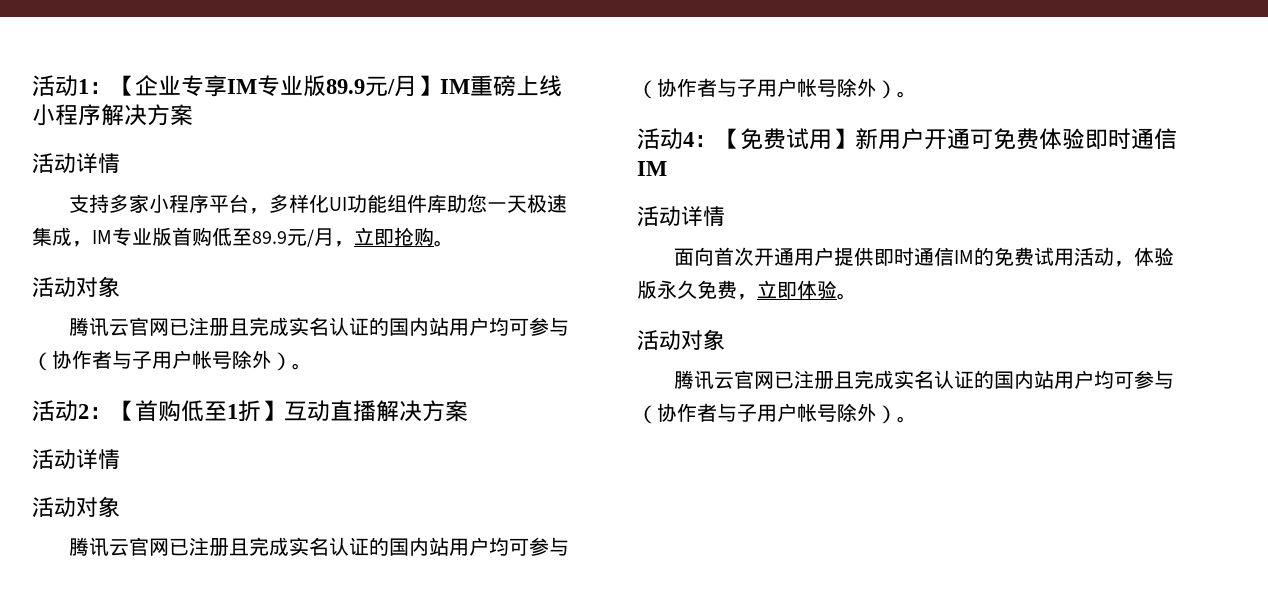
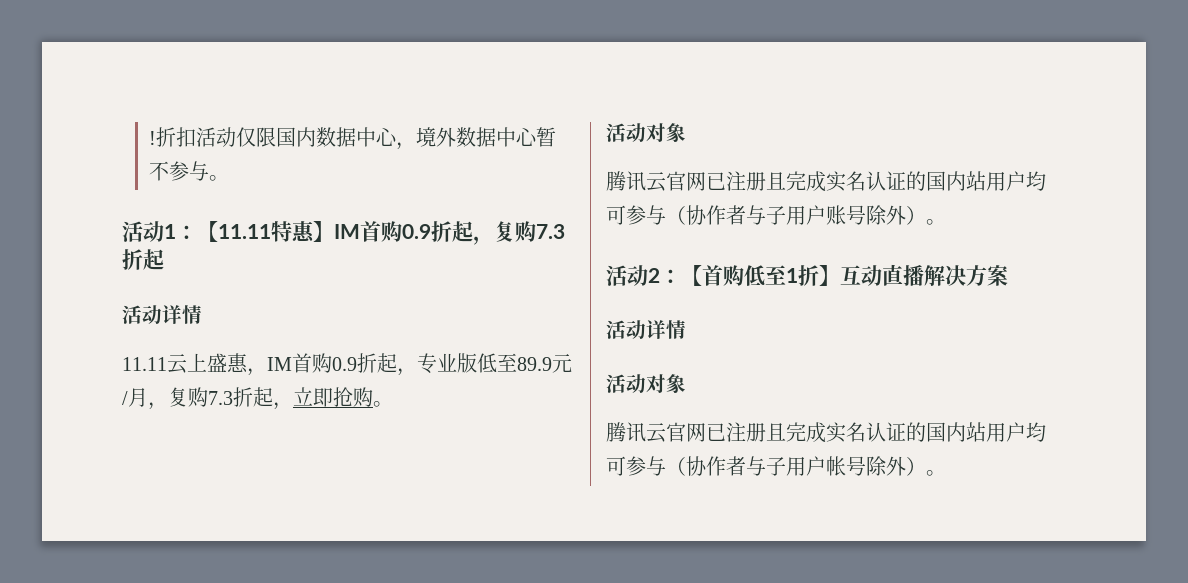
[32,75,562,97] [32,104,193,126] [32,153,120,173] [69,194,568,214] [32,227,212,247] 活动1：【企业专享IM专业版89.9元/月】IM重磅上线小程序解决方案 // 活动详情 // 支持多家小程序平台，多样化UI功能组件库助您一天极速集成，IM专业版首购 -> [149,127,557,150] [149,161,230,181] [122,221,565,245] [122,249,164,270] [122,305,202,324] [122,353,477,376] !折扣活动仅限国内数据中心，境外数据中心暂不参与。 // 活动1：【11.11特惠】IM首购0.9折起，复购7.3折起 // 活动详情 // 11.11云上盛惠，IM首购0.9折起，专业版
(354, 244) none -> [168,387,293,410] 复购7.3折起，
[192,350,212,369] 帐 -> [826,205,846,225] 账
[637,128,1177,150] [637,161,667,176] [637,206,725,226] [674,247,1175,267] [637,280,857,300] [637,329,725,350] [674,370,1175,389] [637,403,917,424] // 活动4：【免费试用】新用户开通可免费体验即时通信IM // 活动详情 // 面向首次开通用户提供即时通信IM的免费试用活动，体验版永久免费，立即体验。 // 活动对象 // 腾讯云官网已注册且完成实名认证的国内站用户均可参与（协作者与子用户帐号除外）。 -> (946, 473) none

